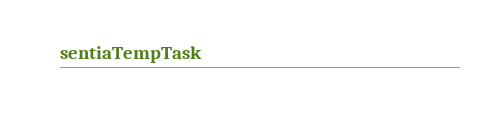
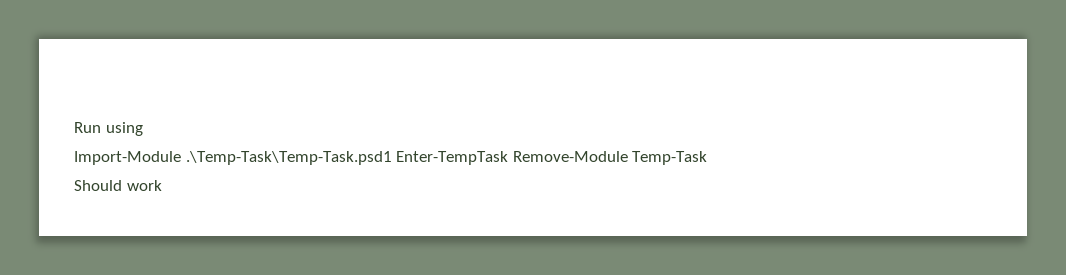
[60,46,202,63] sentiaTempTask -> [74,122,143,136] [74,151,708,165] [74,180,162,191] Run using // Import-Module .\Temp-Task\Temp-Task.psd1 Enter-TempTask Remove-Module Temp-Task // Should work

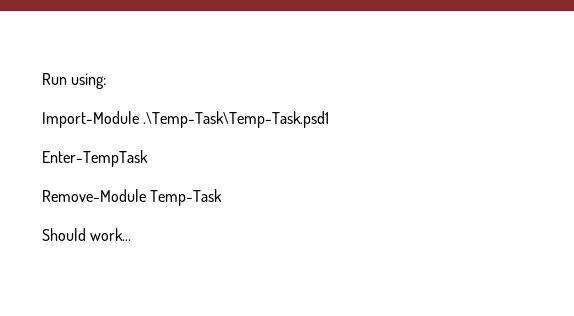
[105,122,143,136] using -> [71,73,107,89] using:
(392, 158) none -> (330, 119) //
(509, 158) none -> (148, 158) //
[126,180,162,191] work -> [90,228,132,241] work...

